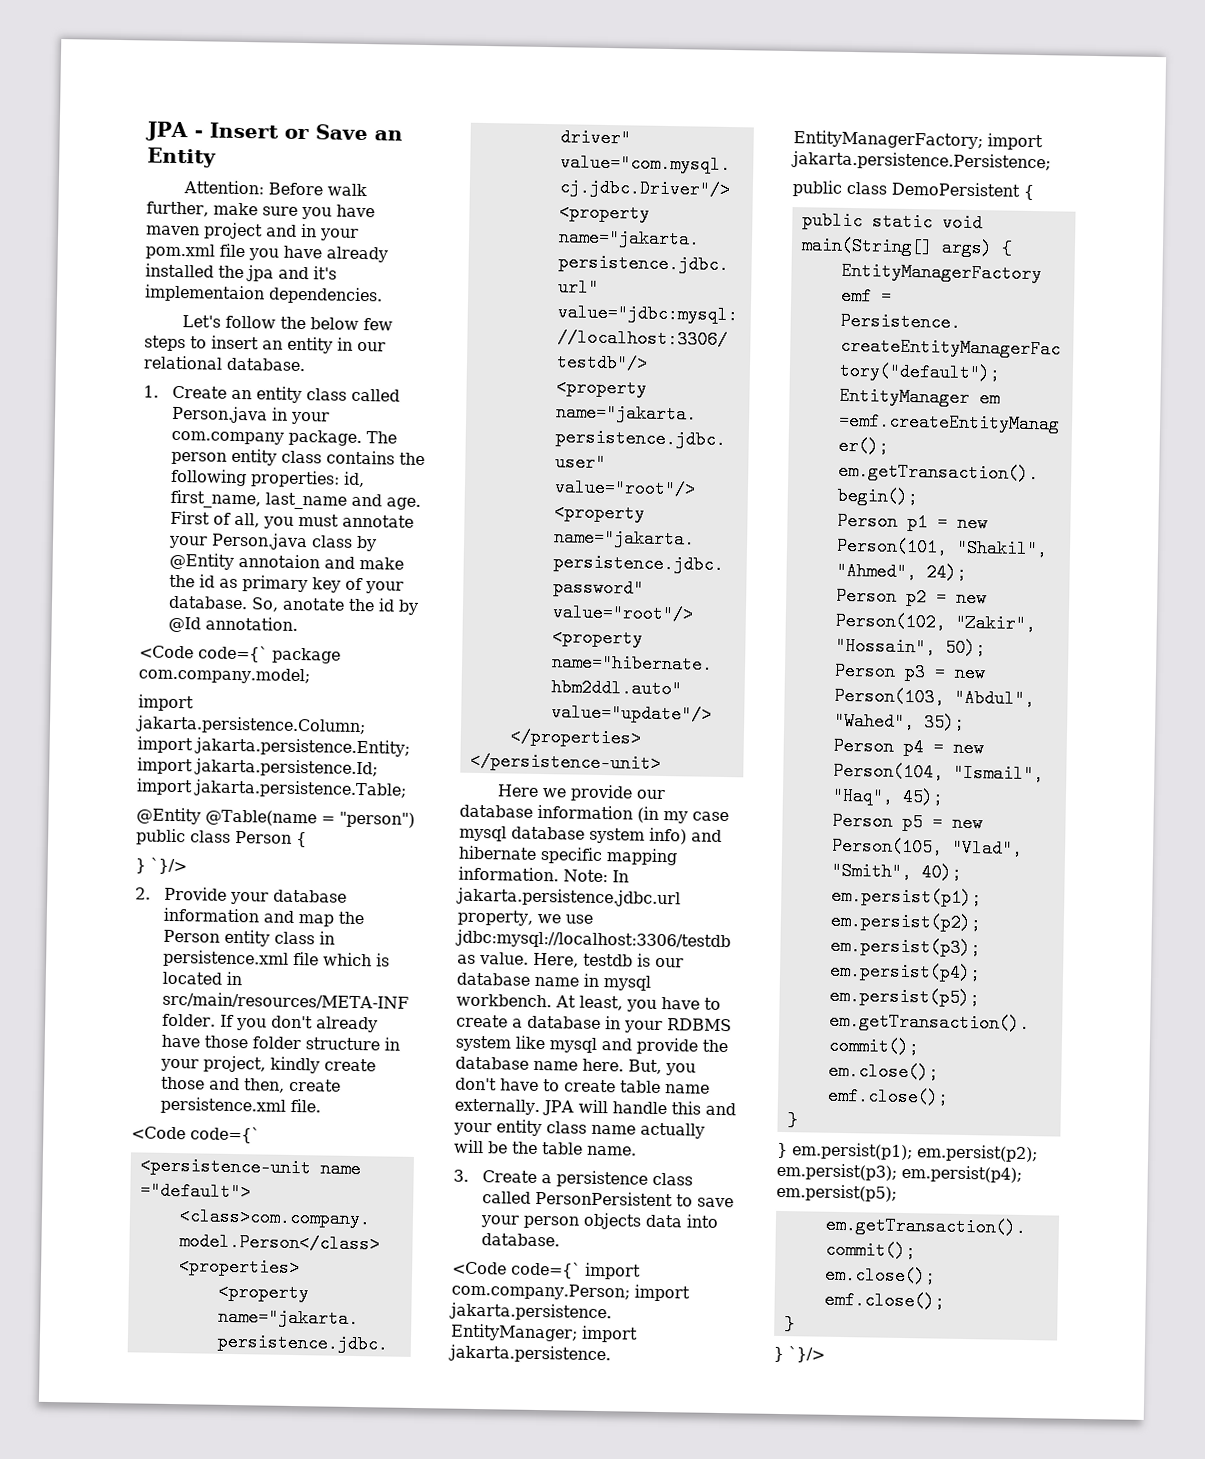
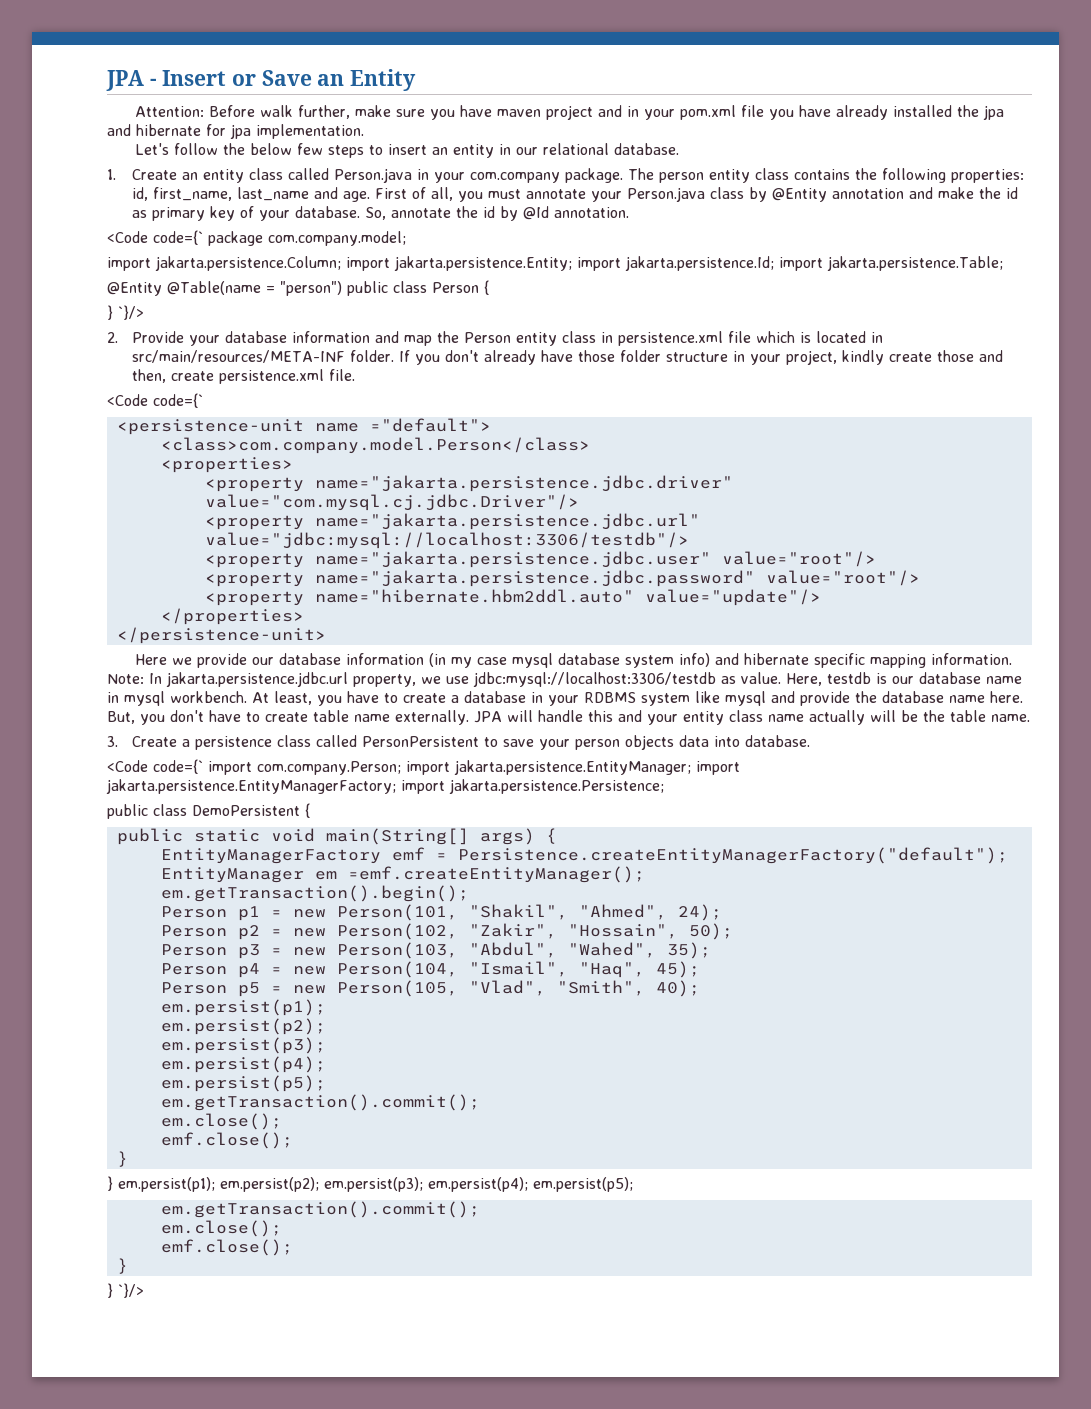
[313,266,337,280] [144,284,383,305] it's implementaion dependencies. -> [136,124,364,139] hibernate for jpa implementation.
[238,554,321,569] annotaion -> [831,188,904,199] annotation
[282,597,346,611] anotate -> [390,208,451,218] annotate

